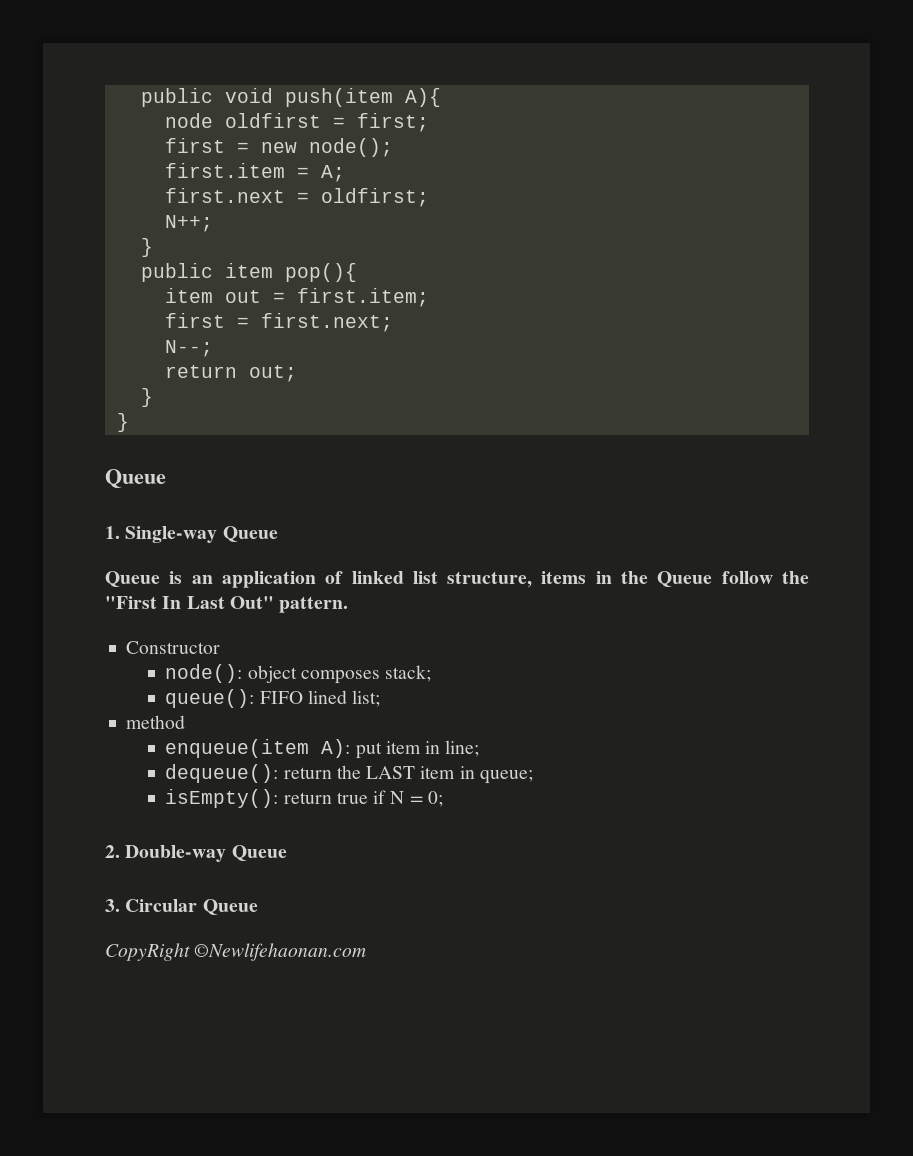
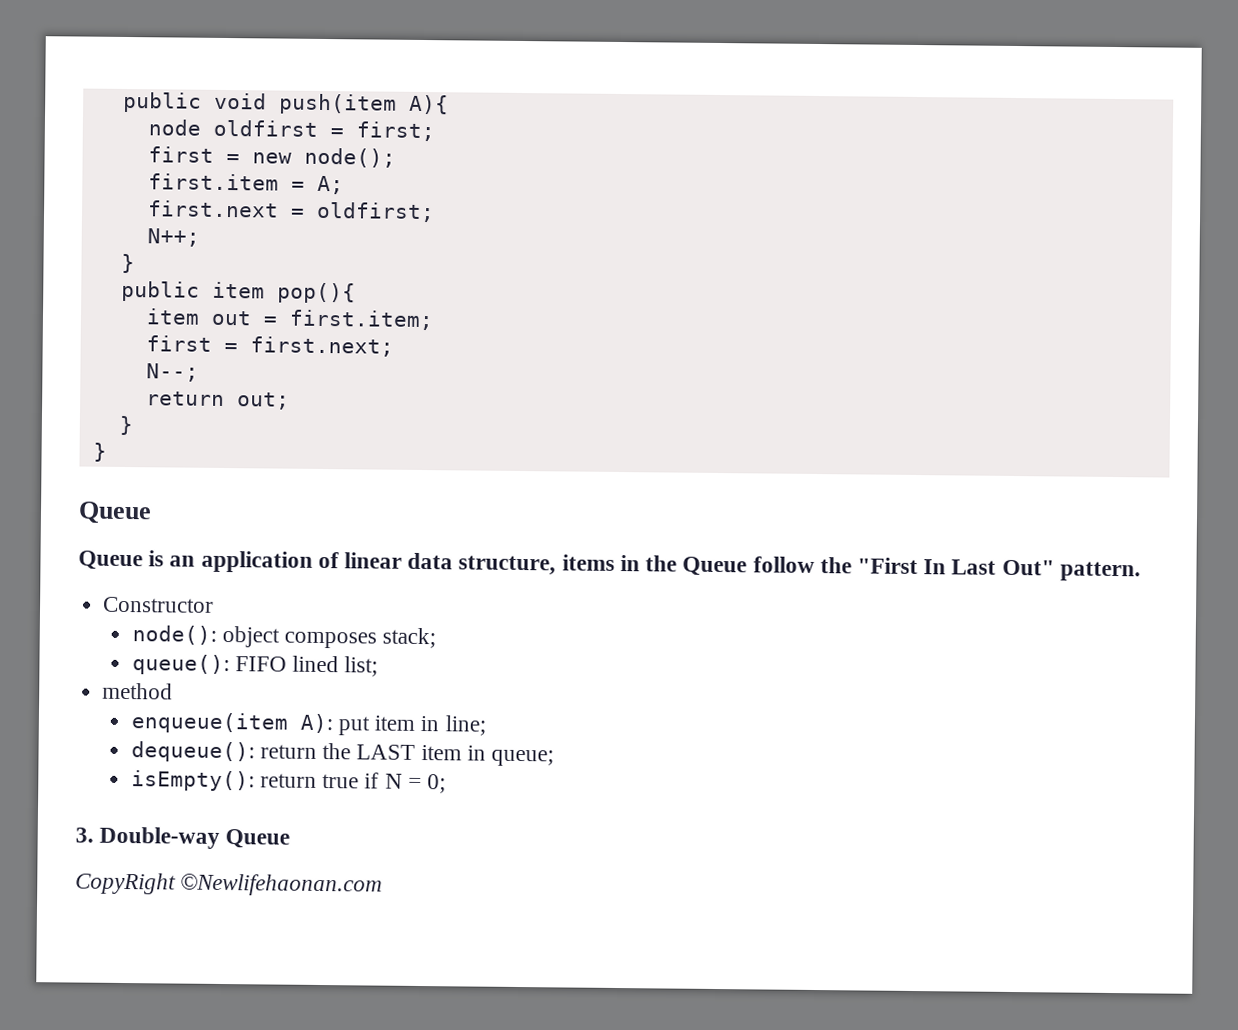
[105,526,278,543] // 1. Single-way Queue -> (152, 513) none
[351,571,438,584] linked list -> [344,552,454,570] linear data
[105,845,120,858] 2. -> [75,827,94,843] 3.
[105,899,258,915] // 3. Circular Queue -> (291, 839) none

